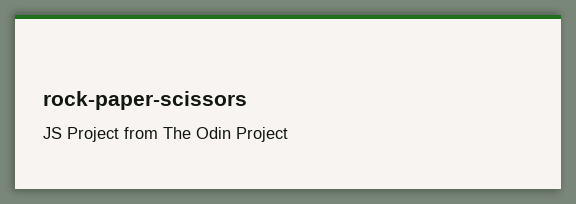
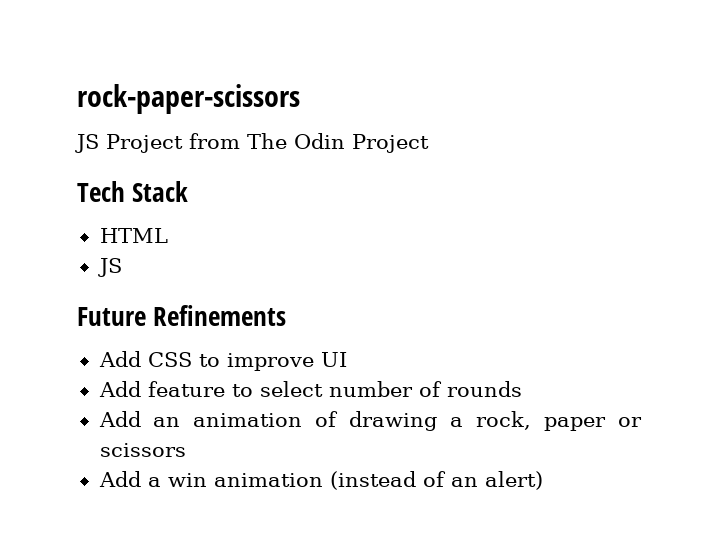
(288, 134) none -> [77,181,189,202] [99,228,168,243] [97,258,122,277] [77,305,287,326] [98,351,347,371] [98,381,522,397] [98,411,642,431] [99,443,186,457] [98,471,543,490] // Tech Stack // HTML // JS // Future Refinements // Add CSS to improve UI // Add feature to select number of rounds // Add an animation of drawing a rock, paper or scissors // Add a win animation (instead of an alert)

